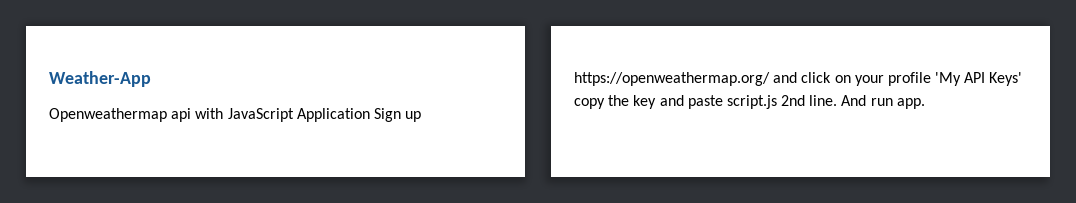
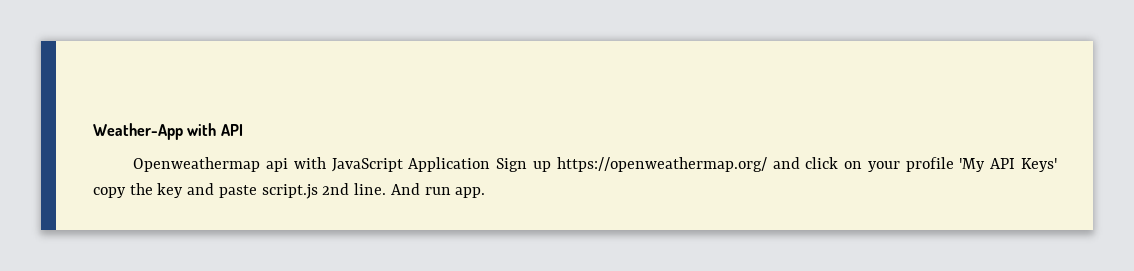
(151, 79) none -> [187,123,243,136] with API

